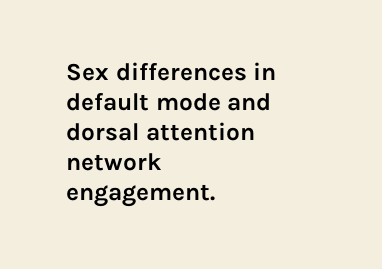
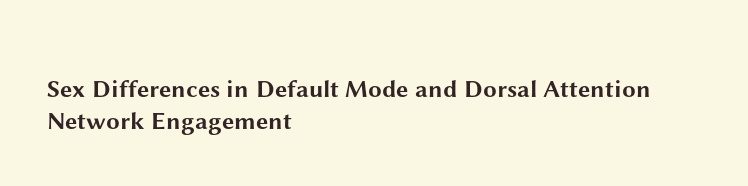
[115,62,277,81] [66,93,272,111] [66,122,255,141] [66,153,162,171] [66,184,215,207] differences in default mode and dorsal attention network engagement. -> [91,80,652,98] [47,112,292,135] Differences in Default Mode and Dorsal Attention Network Engagement

